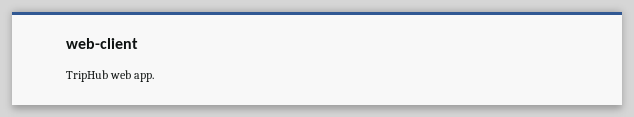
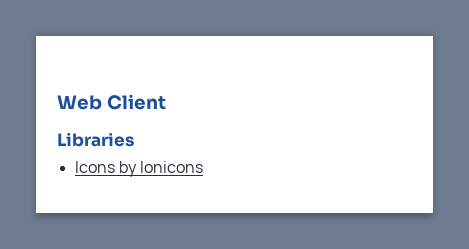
[66,38,138,49] [66,70,155,82] web-client // TripHub web app. -> [57,94,166,110] [57,132,134,147] [74,161,204,177] Web Client // Libraries // Icons by Ionicons

